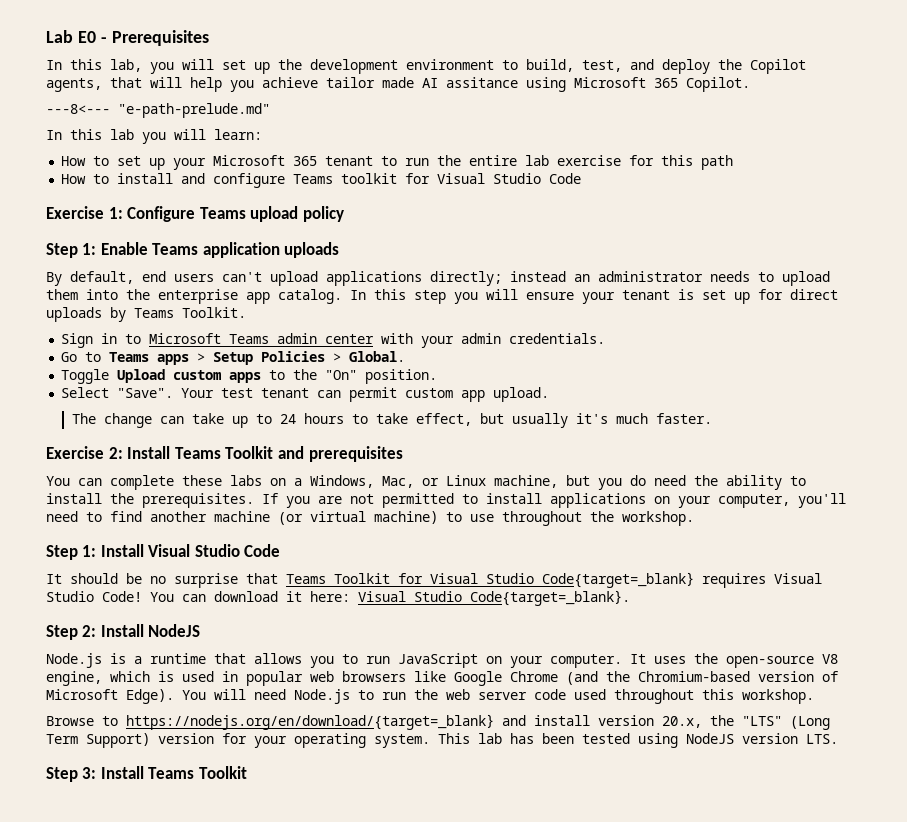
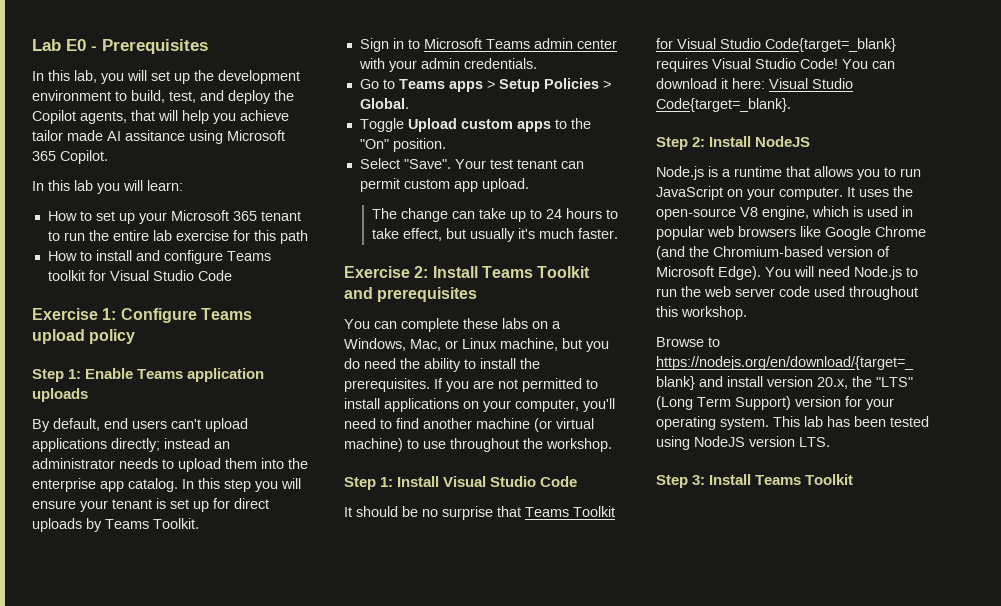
[46,103,270,118] // ---8<--- "e-path-prelude.md" -> (108, 157) none

